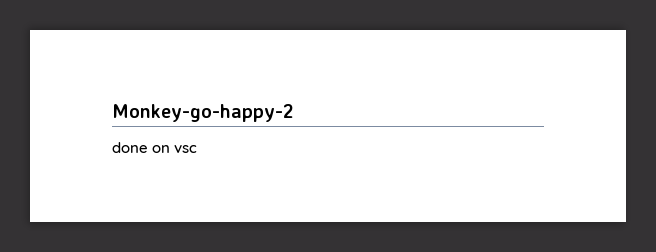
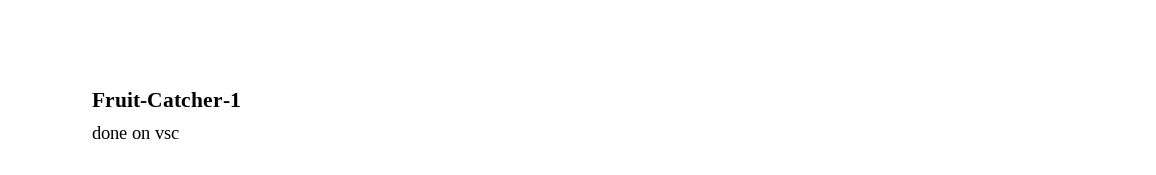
[112,104,293,122] Monkey-go-happy-2 -> [92,92,241,107] Fruit-Catcher-1

